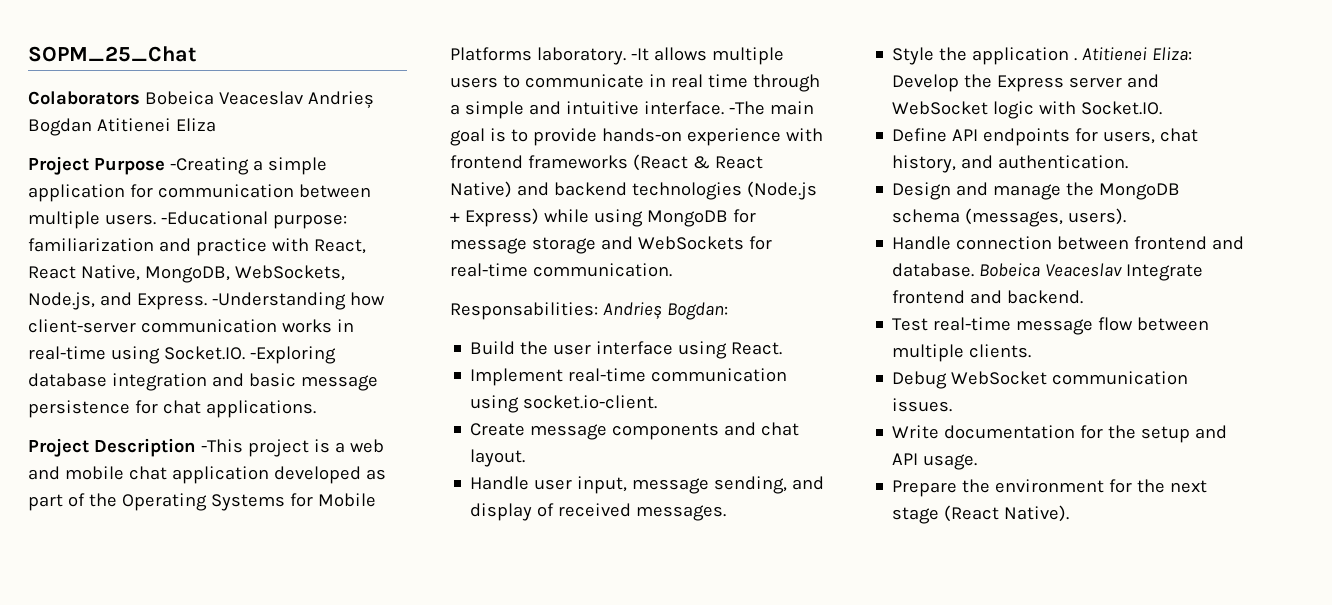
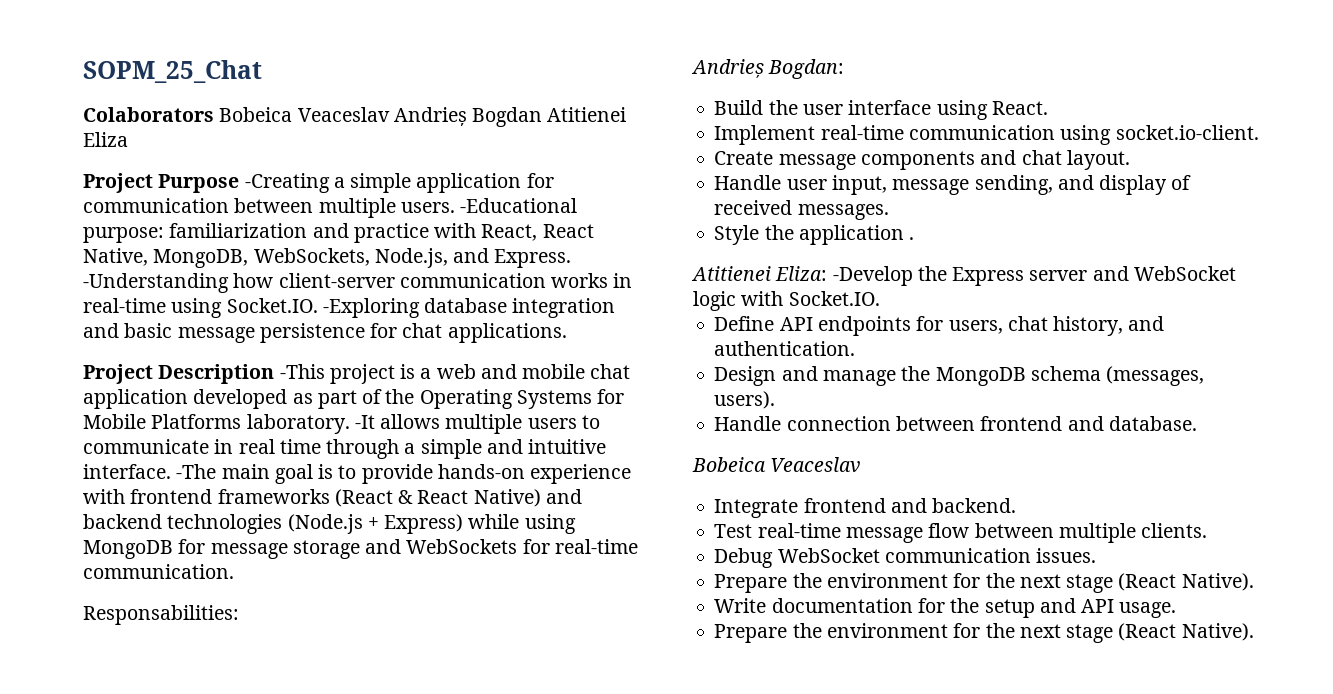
(598, 311) none -> (239, 615) //
(1078, 59) none -> (915, 238) //
[892,74,960,92] Develop -> [832,266,913,286] -Develop
[979,263,1123,277] Bobeica Veaceslav -> [692,457,861,472] // Bobeica Veaceslav //
(953, 405) none -> [714,573,1254,593] // Prepare the environment for the next stage (React Native).

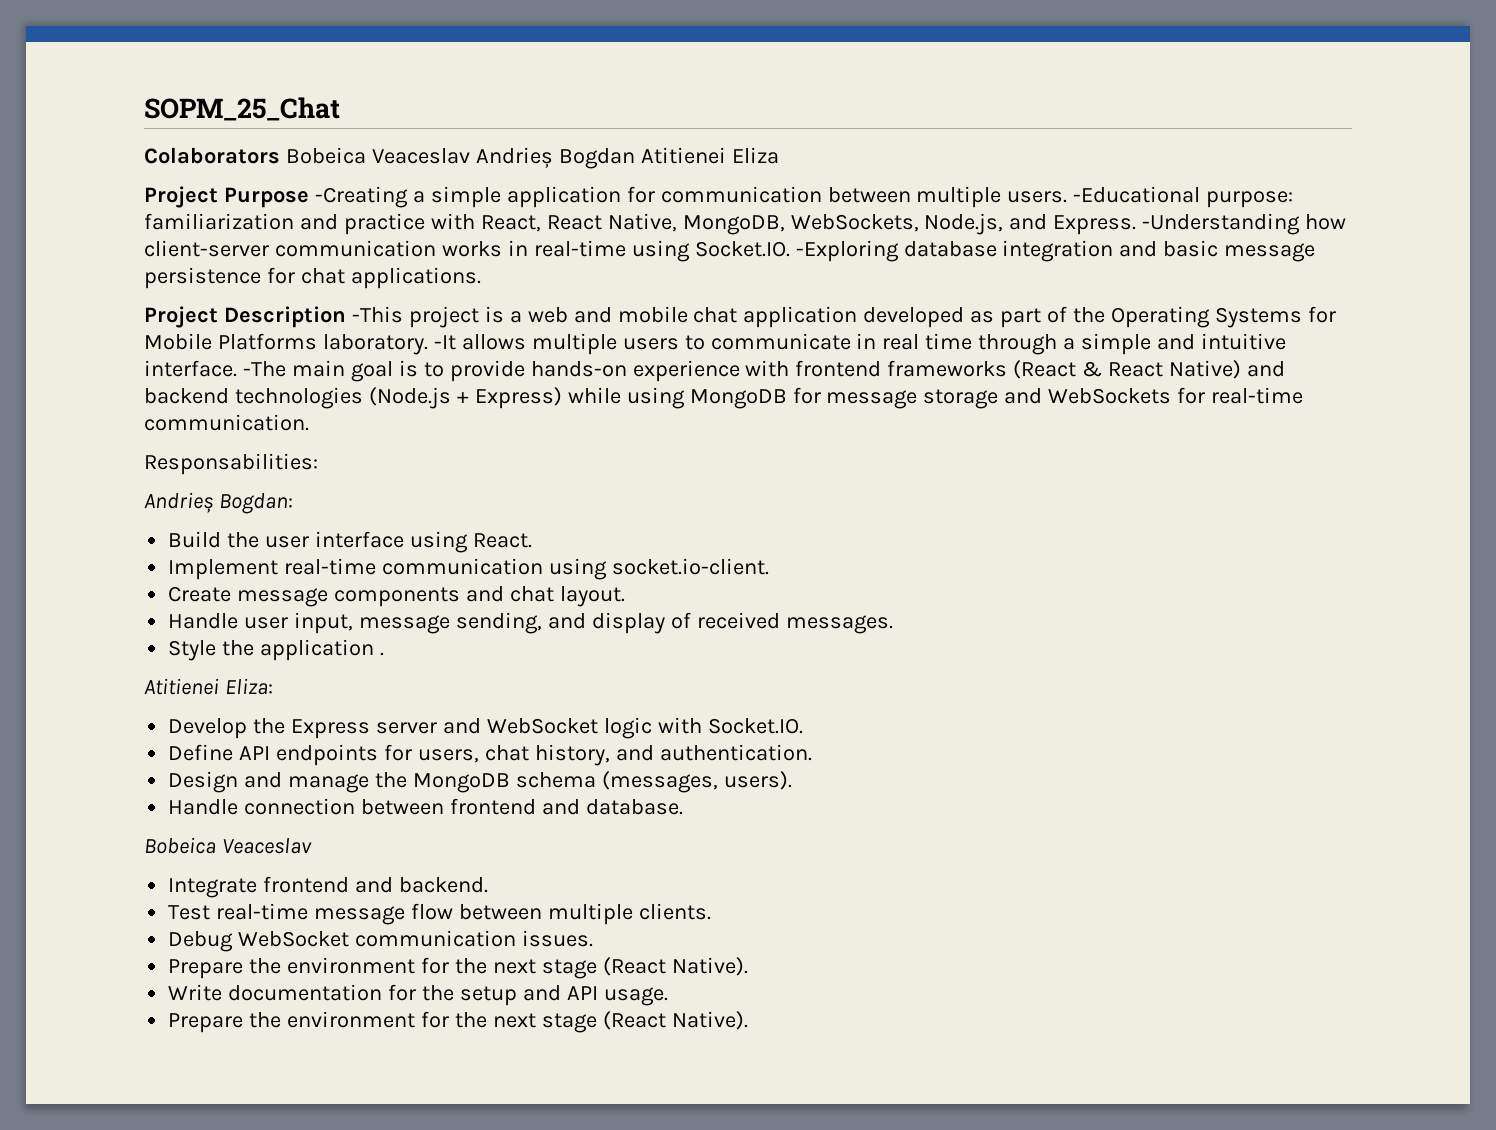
[832,266,913,286] -Develop -> [168,718,248,739] // Develop

